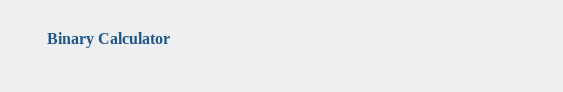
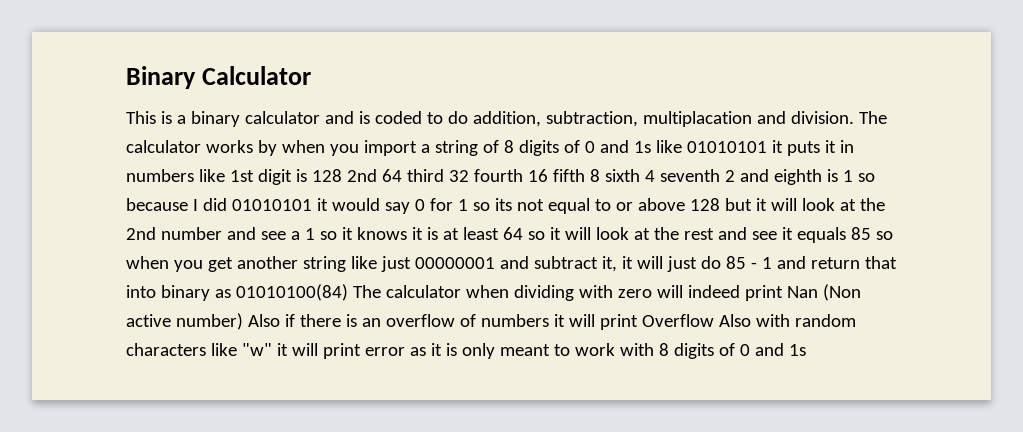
(171, 38) none -> [126,111,887,127] [126,140,854,156] [126,169,875,185] [126,198,885,214] [126,227,893,243] [126,256,897,272] [126,284,861,301] [126,313,856,330] [126,343,806,359] // This is a binary calculator and is coded to do addition, subtraction, multiplacation and division. The calculator works by when you import a string of 8 digits of 0 and 1s like 01010101 it puts it in numbers like 1st digit is 128 2nd 64 third 32 fourth 16 fifth 8 sixth 4 seventh 2 and eighth is 1 so because I did 01010101 it would say 0 for 1 so its not equal to or above 128 but it will look at the 2nd number and see a 1 so it knows it is at least 64 so it will look at the rest and see it equals 85 so when you get another string like just 00000001 and subtract it, it will just do 85 - 1 and return that into binary as 01010100(84) The calculator when dividing with zero will indeed print Nan (Non active number) Also if there is an overflow of numbers it will print Overflow Also with random characters like "w" it will print error as it is only meant to work with 8 digits of 0 and 1s

